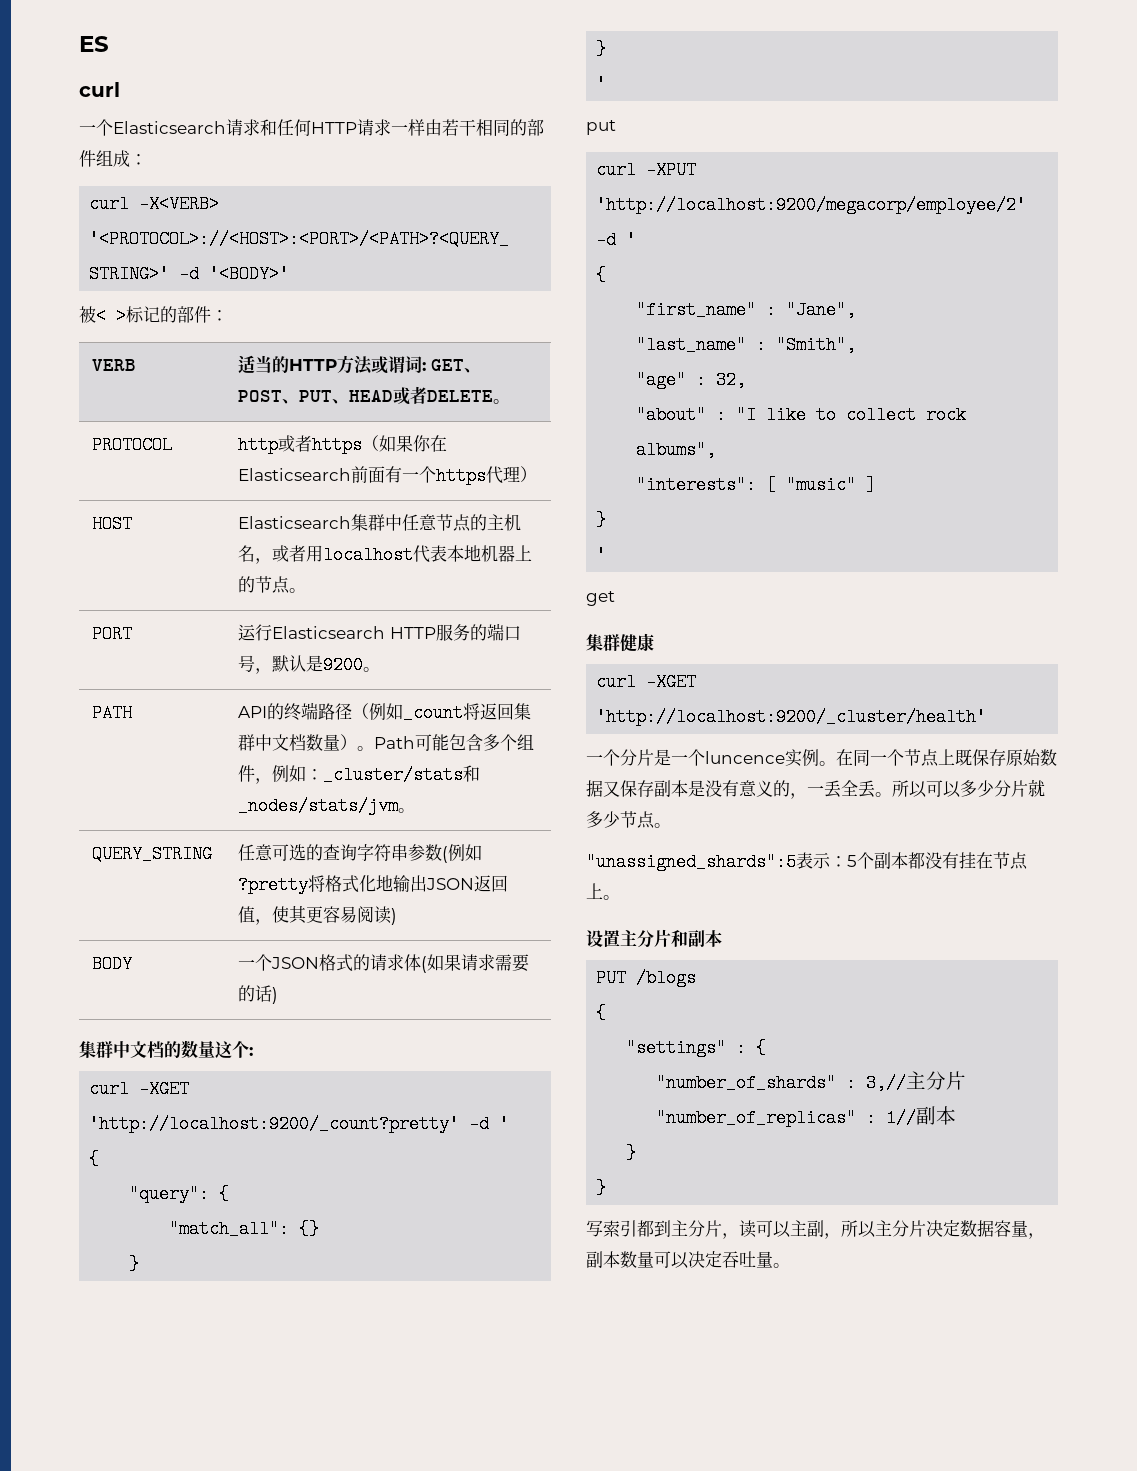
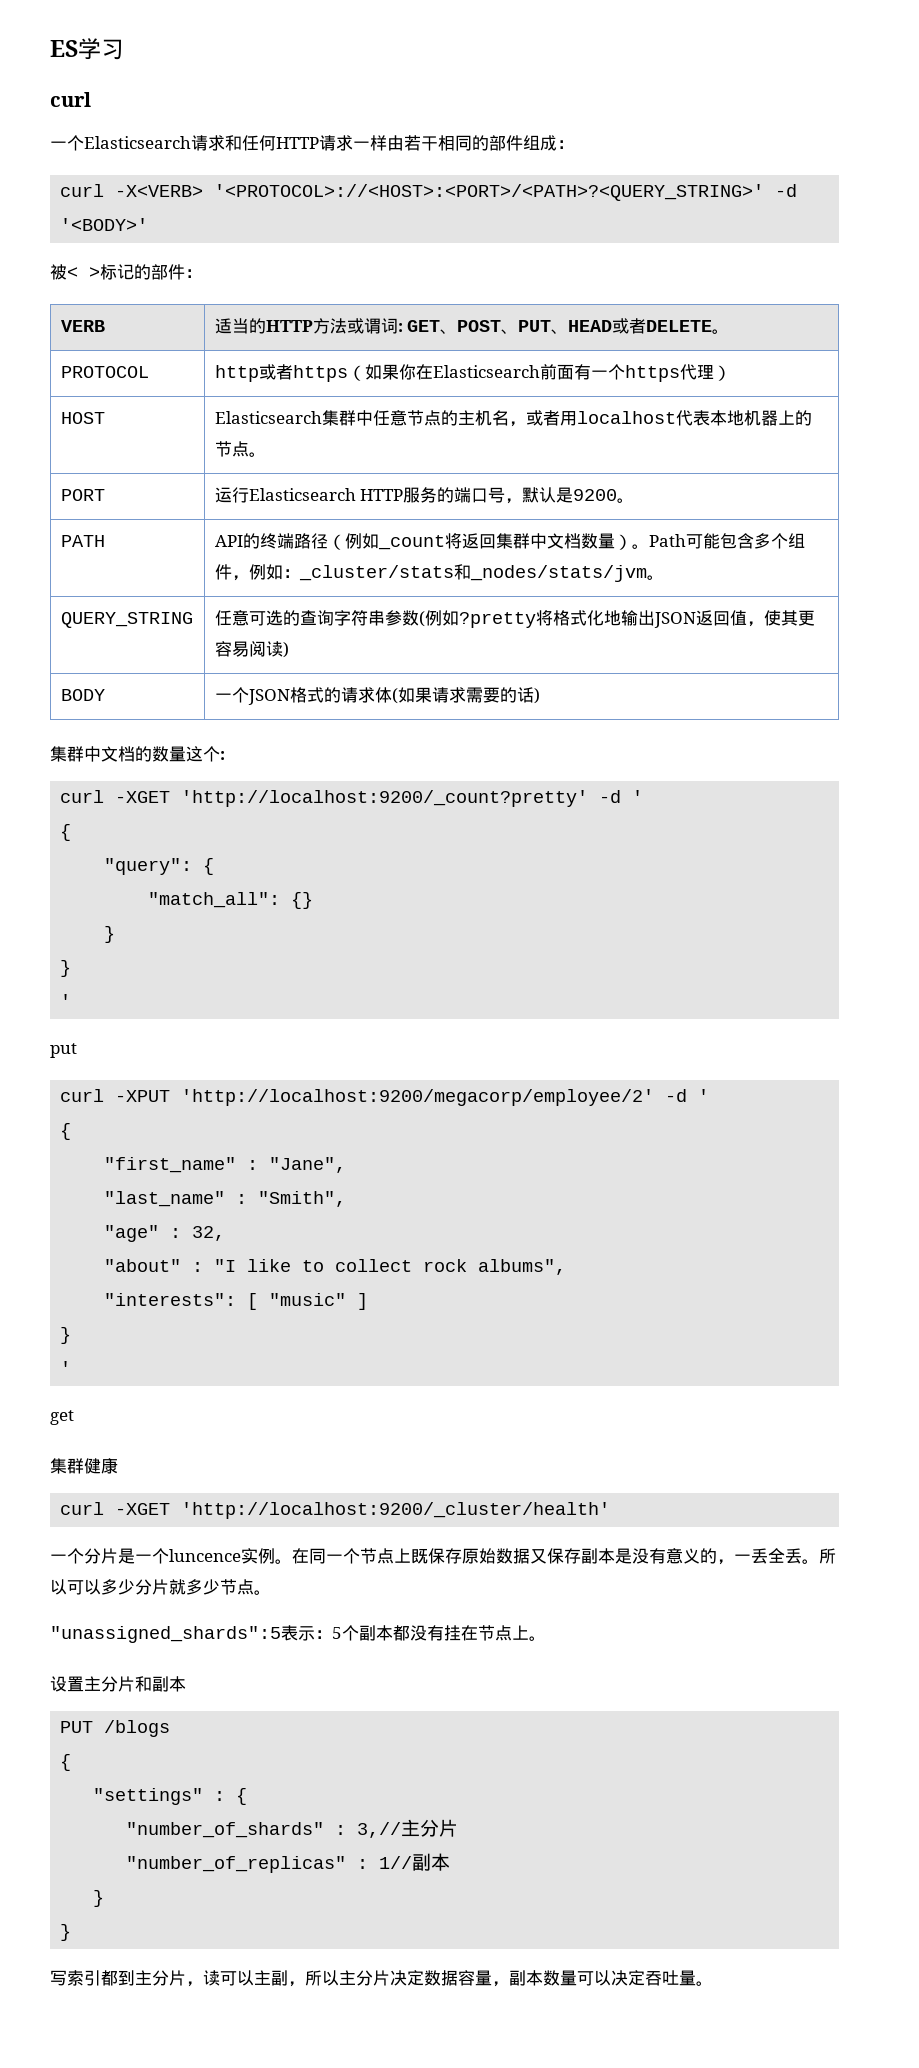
(109, 44) none -> [78,38,124,60] 学习

